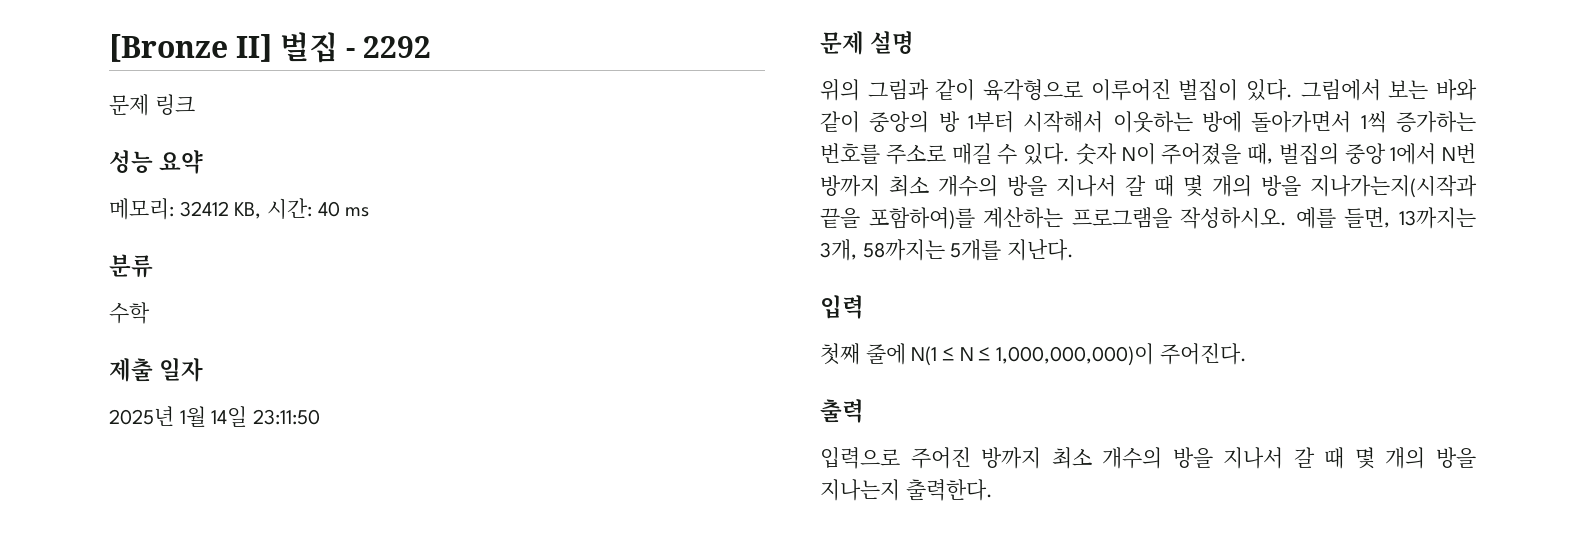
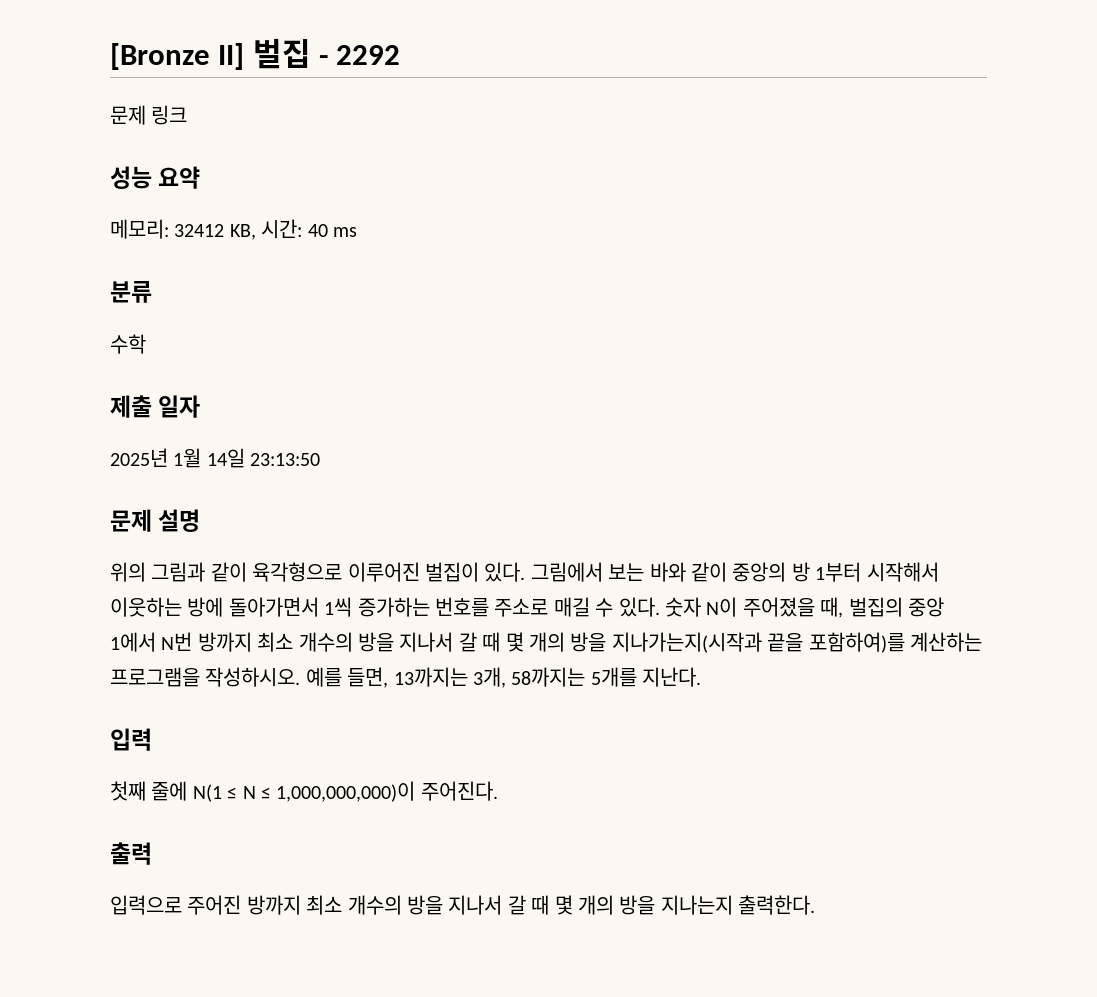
[253,409,321,425] 23:11:50 -> [250,453,321,466] 23:13:50

